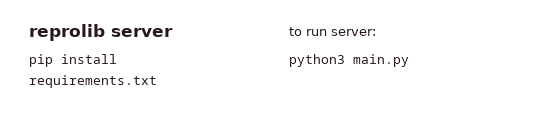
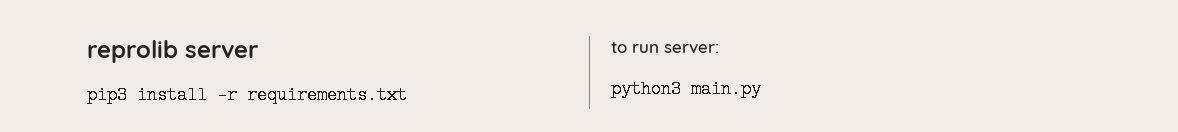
[29,54,117,67] pip install -> [87,86,237,104] pip3 install -r

